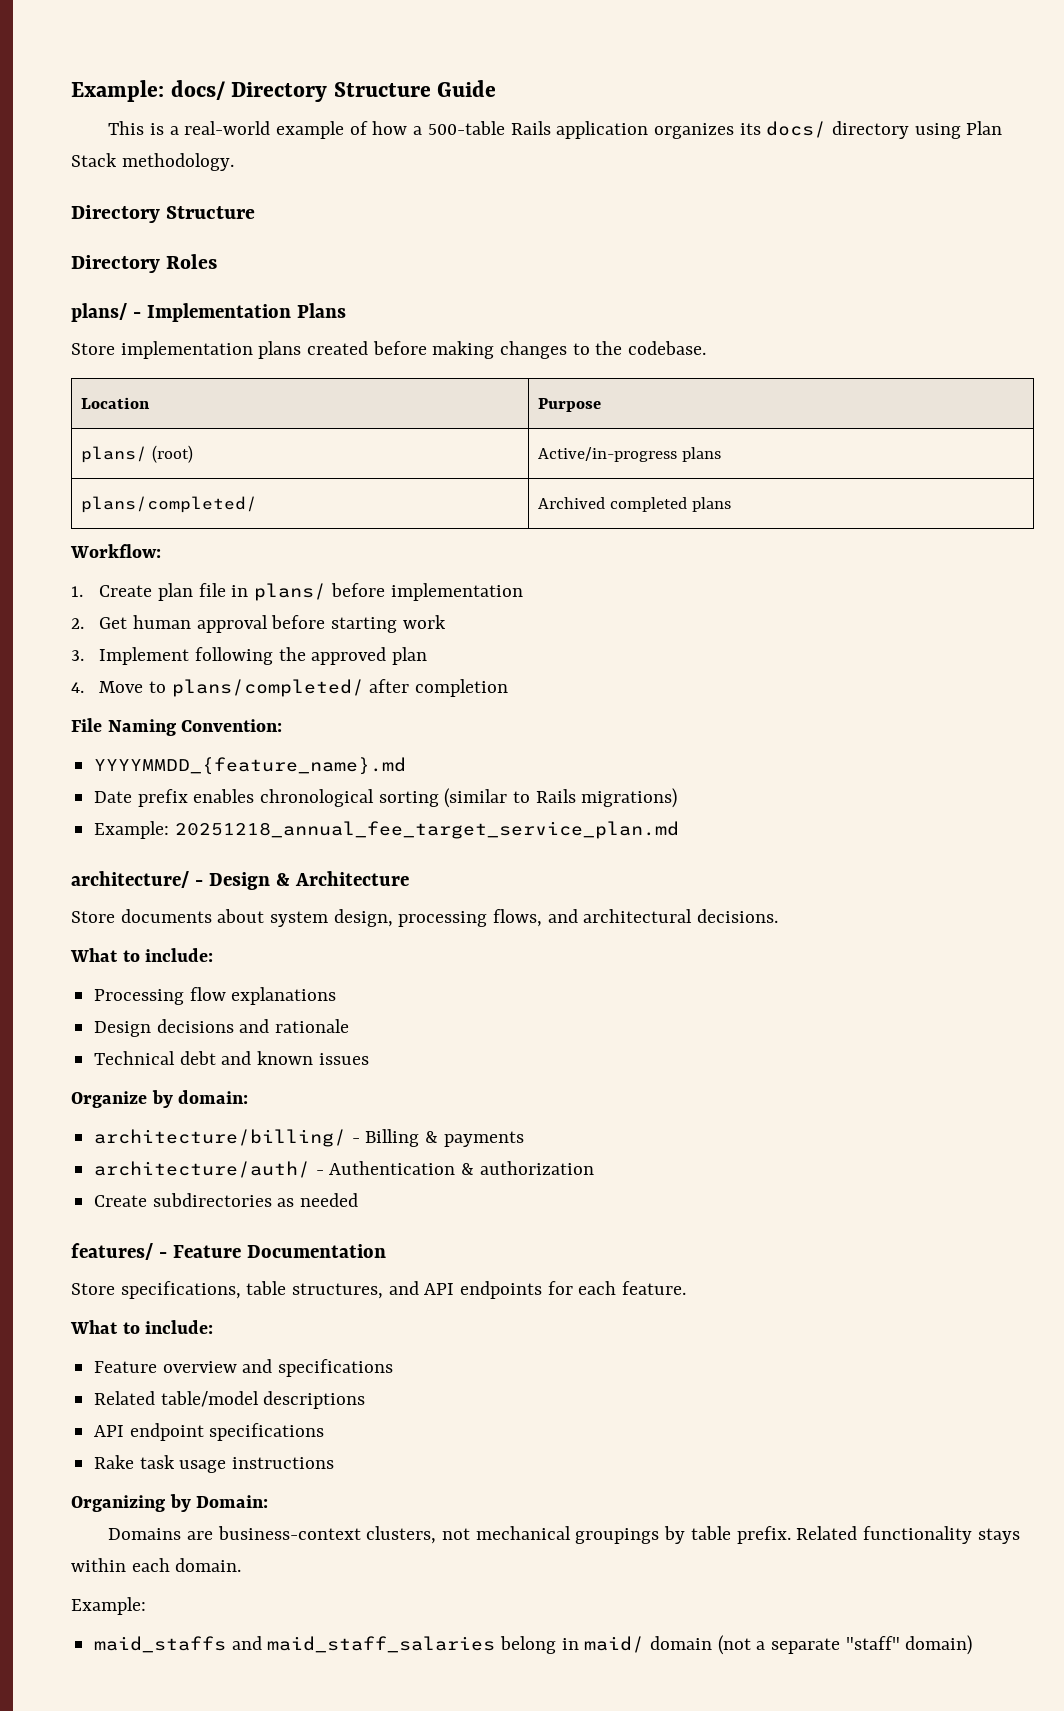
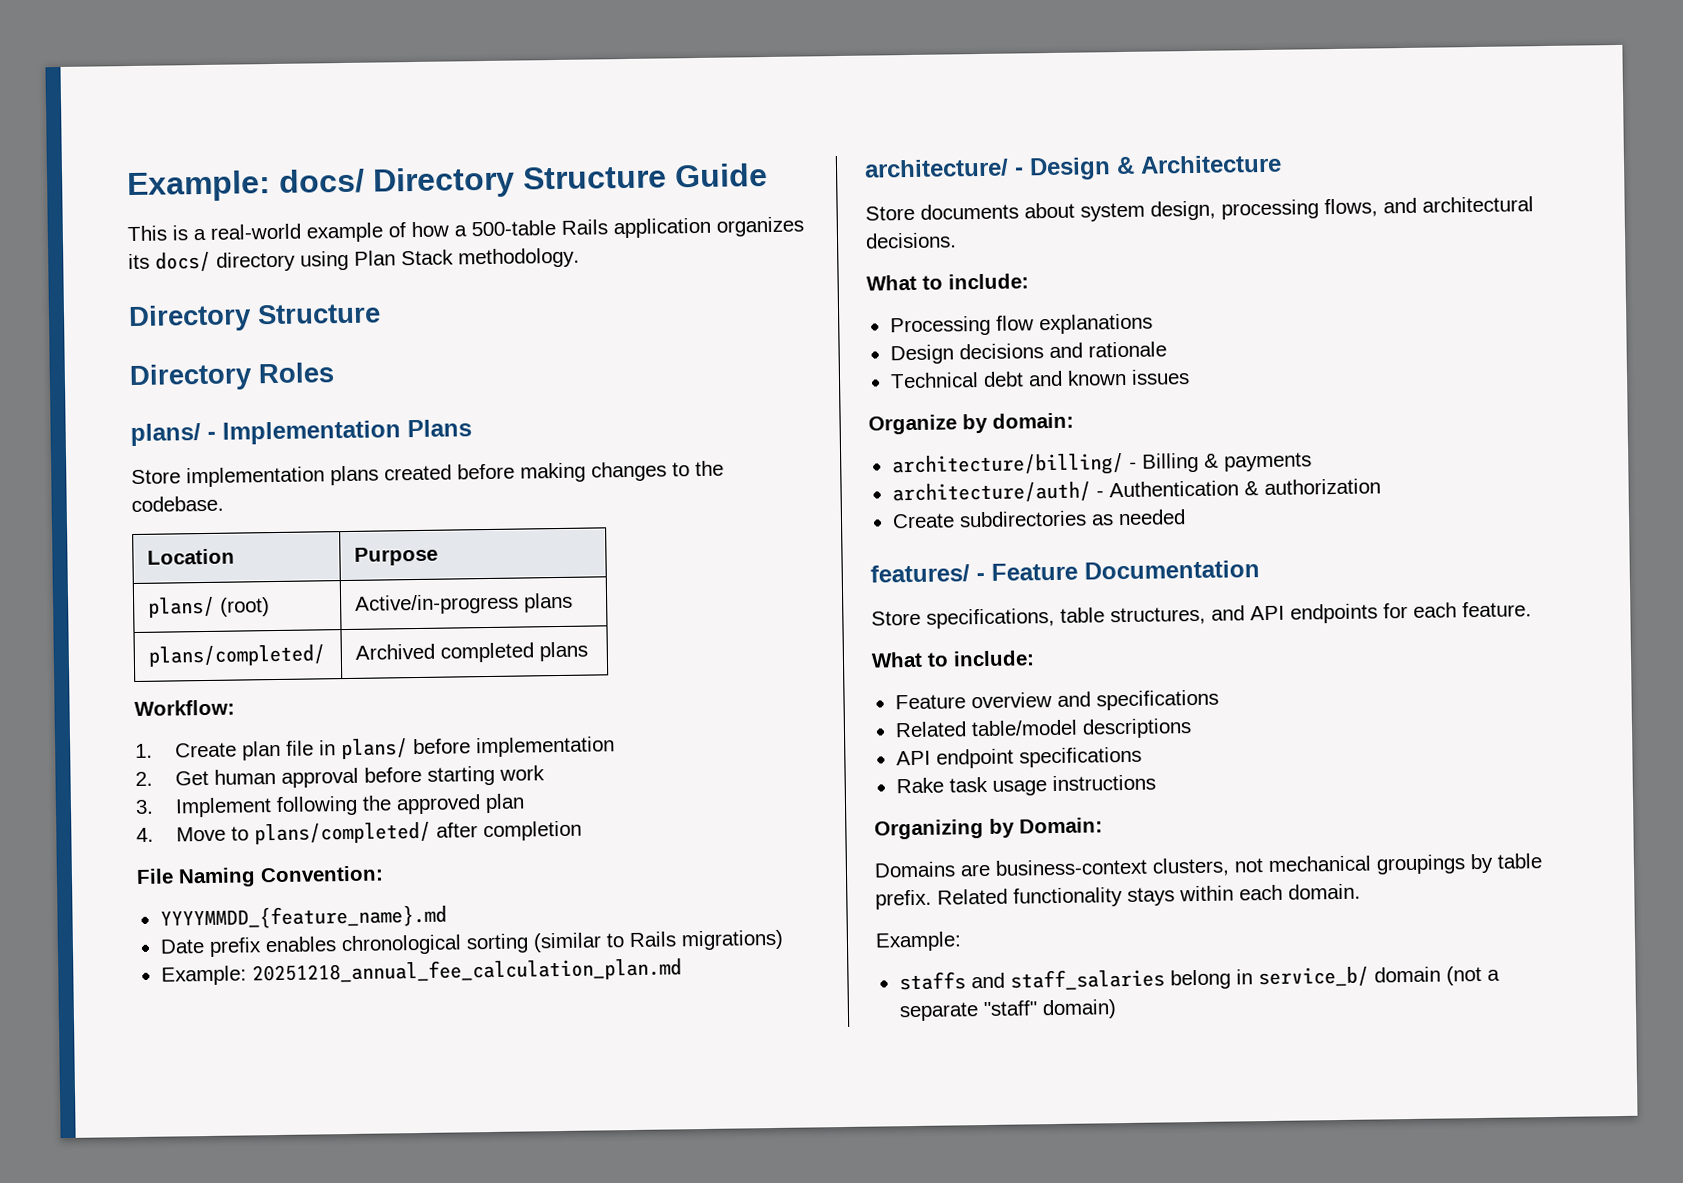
[174,821,679,839] 20251218_annual_fee_target_service_plan.md -> [251,957,682,985] 20251218_annual_fee_calculation_plan.md
[94,1636,496,1653] maid_staffs and maid_staff_salaries -> [898,968,1165,991] staffs and staff_salaries
[584,1636,645,1653] maid/ -> [1257,966,1369,988] service_b/

